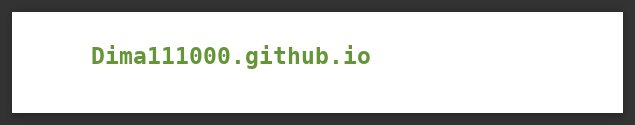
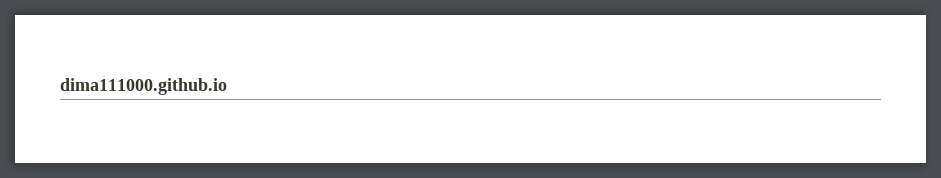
[91,45,371,69] Dima111000.github.io -> [60,78,227,95] dima111000.github.io

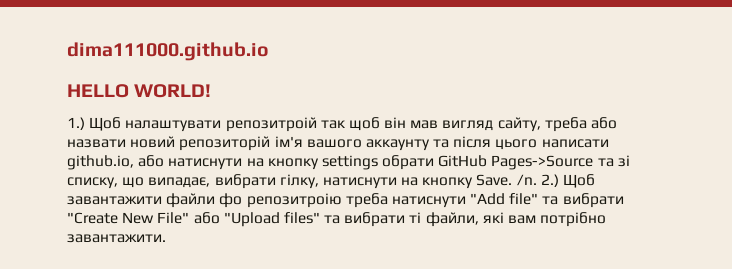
(227, 86) none -> [67,84,212,98] [67,117,618,132] [67,136,609,151] [67,155,630,170] [67,174,596,189] [67,193,624,208] [67,212,607,227] [67,234,166,243] // HELLO WORLD! // 1.) Щоб налаштувати репозитроій так щоб він мав вигляд сайту, треба або назвати новий репозиторій ім'я вашого аккаунту та після цього написати github.io, або натиснути на кнопку settings обрати GitHub Pages->Source та зі списку, що випадає, вибрати гілку, натиснути на кнопку Save. /n. 2.) Щоб завантажити файли фо репозитроію треба натиснути "Add file" та вибрати "Create New File" або "Upload files" та вибрати ті файли, які вам потрібно завантажити.

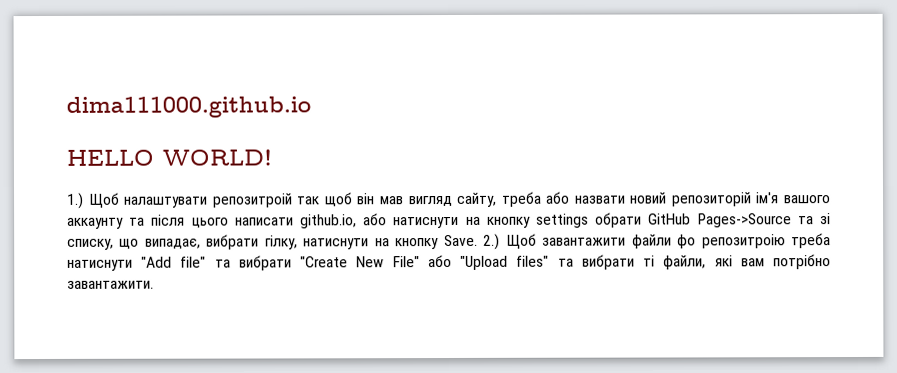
[516,174,537,186] /n. -> (478, 240) none

